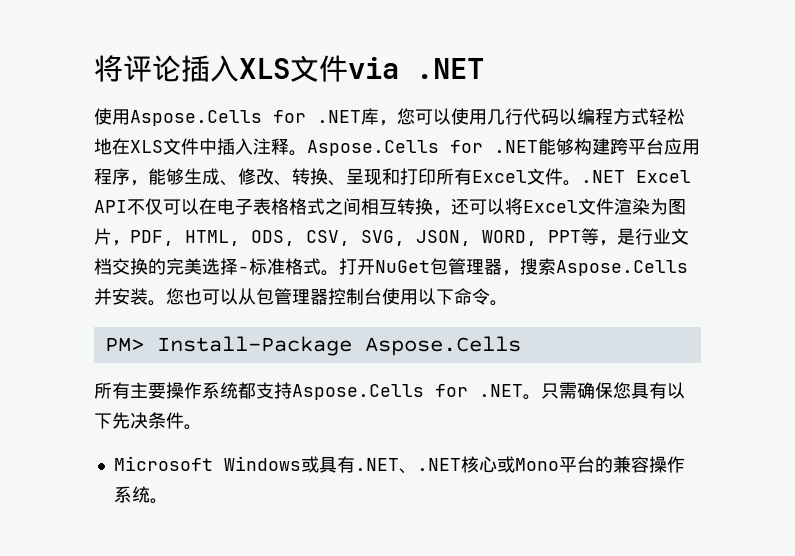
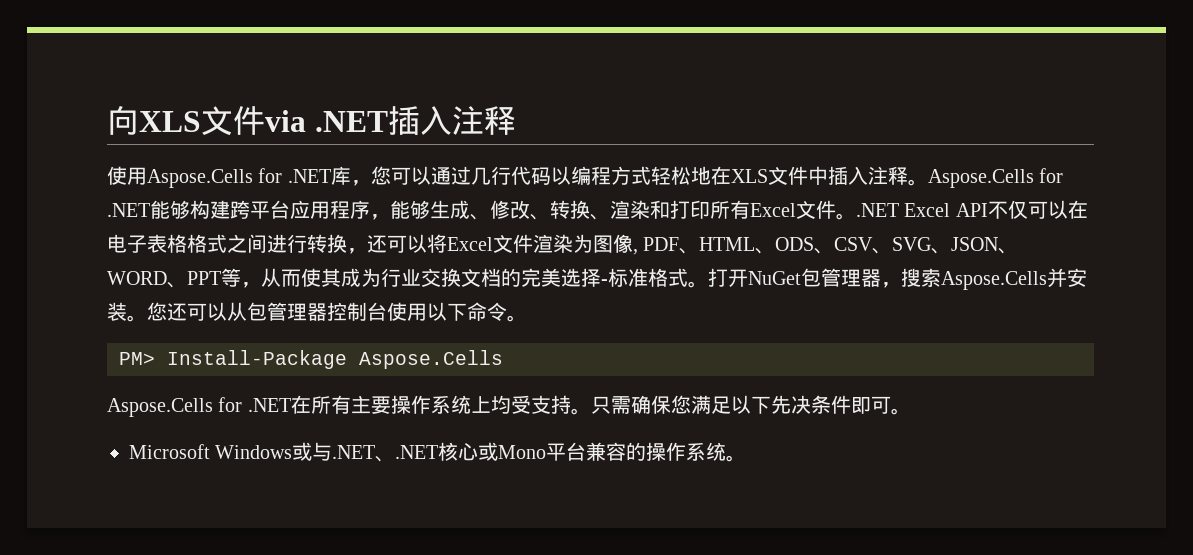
[94,55,239,82] 将评论插入 -> [107,106,139,135] 向
(484, 68) none -> [387,106,516,135] 插入注释
[451,108,487,125] 使用 -> [430,166,471,185] 通过
[346,168,382,185] 呈现 -> [610,200,650,219] 渲染
[361,198,397,215] 相互 -> [267,234,307,253] 进行
[94,228,689,246] [94,258,148,275] 片，PDF, HTML, ODS, CSV, SVG, JSON, WORD, PPT等，是行业文档交换 -> [613,234,1019,255] [107,268,501,288] 像, PDF、HTML、ODS、CSV、SVG、JSON、WORD、PPT等，从而使其成为行业交换文档
[184,288,202,305] 也 -> [167,303,187,321] 还
(521, 346) none -> [107,395,311,417] Aspose.Cells for .NET在
[238,382,523,400] 都支持Aspose.Cells for .NET -> [470,395,571,414] 上均受支持
[631,382,667,399] 具有 -> [690,395,731,414] 满足
(184, 420) none -> [850,396,891,414] 即可
[318,456,355,473] 具有 -> [312,442,333,461] 与
[594,456,649,473] 的兼容 -> [586,442,647,461] 兼容的

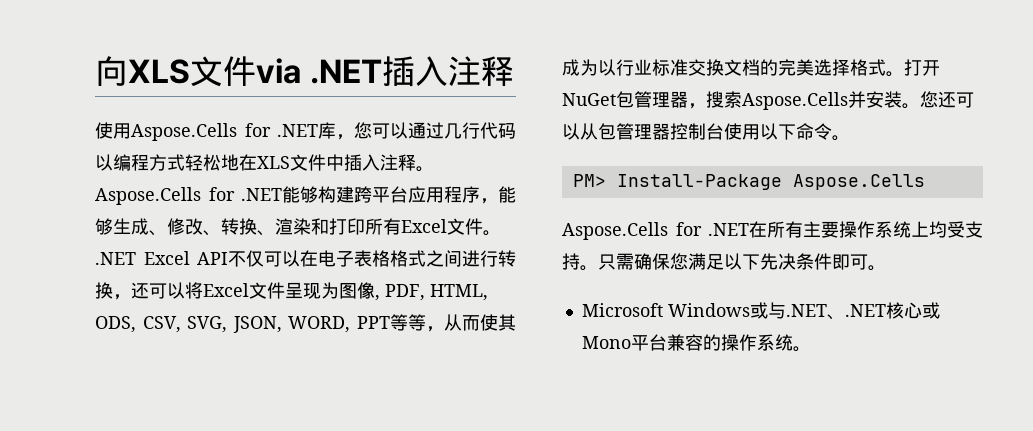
[533,234,573,253] 渲染 -> [285,282,321,299] 呈现
[643,237,1019,254] [107,271,221,288] PDF、HTML、ODS、CSV、SVG、JSON、WORD、PPT -> [385,284,488,301] [95,314,408,333] PDF, HTML, ODS, CSV, SVG, JSON, WORD, PPT等
[381,268,421,287] 行业 -> [598,59,688,76] 以行业标准
[601,268,648,287] -标准 -> (850, 67) none

